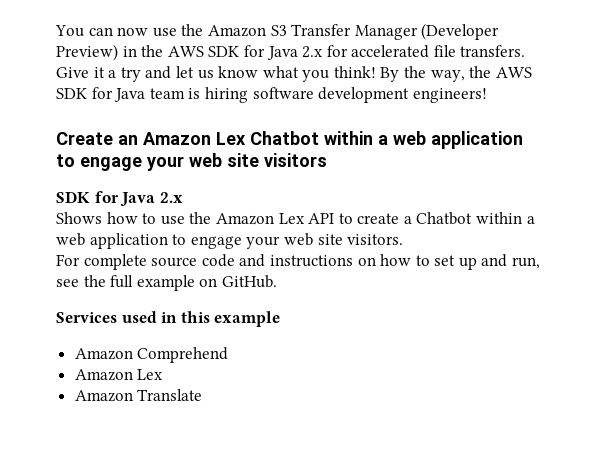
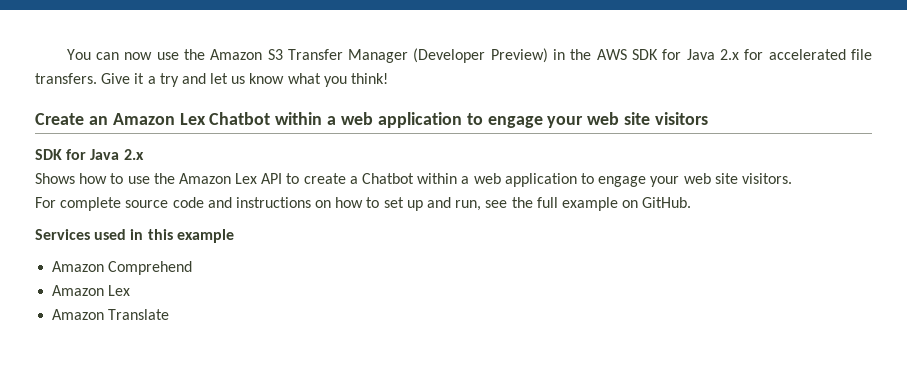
[380,66,532,82] [56,87,487,103] By the way, the AWS SDK for Java team is hiring software development engineers! -> (389, 78) none

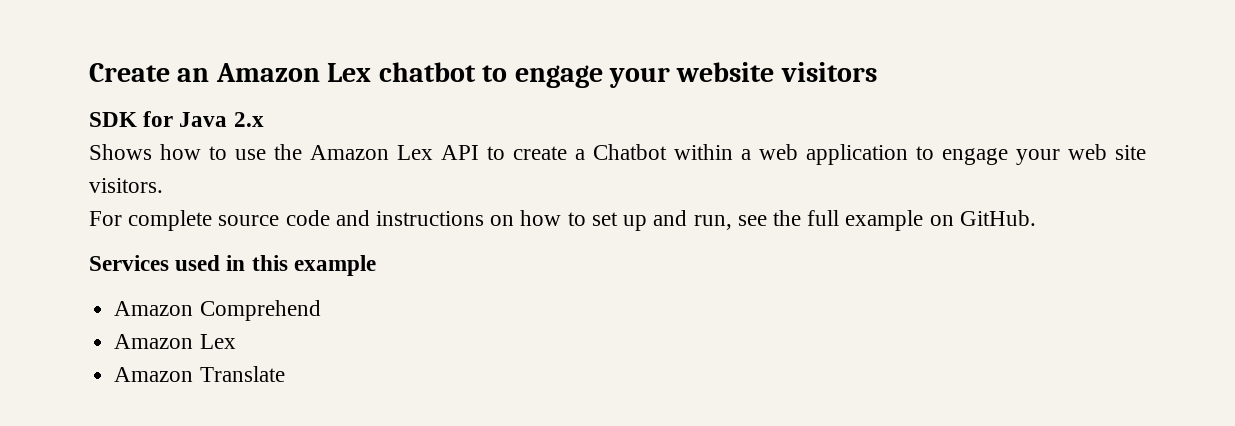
[66,48,872,63] [35,73,389,87] [35,112,651,128] You can now use the Amazon S3 Transfer Manager (Developer Preview) in the AWS SDK for Java 2.x for accelerated file transfers. Give it a try and let us know what you think! // Create an Amazon Lex Chatbot within a web application to engage your web site -> [89,62,775,88] Create an Amazon Lex chatbot to engage your website

